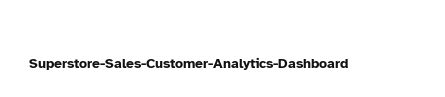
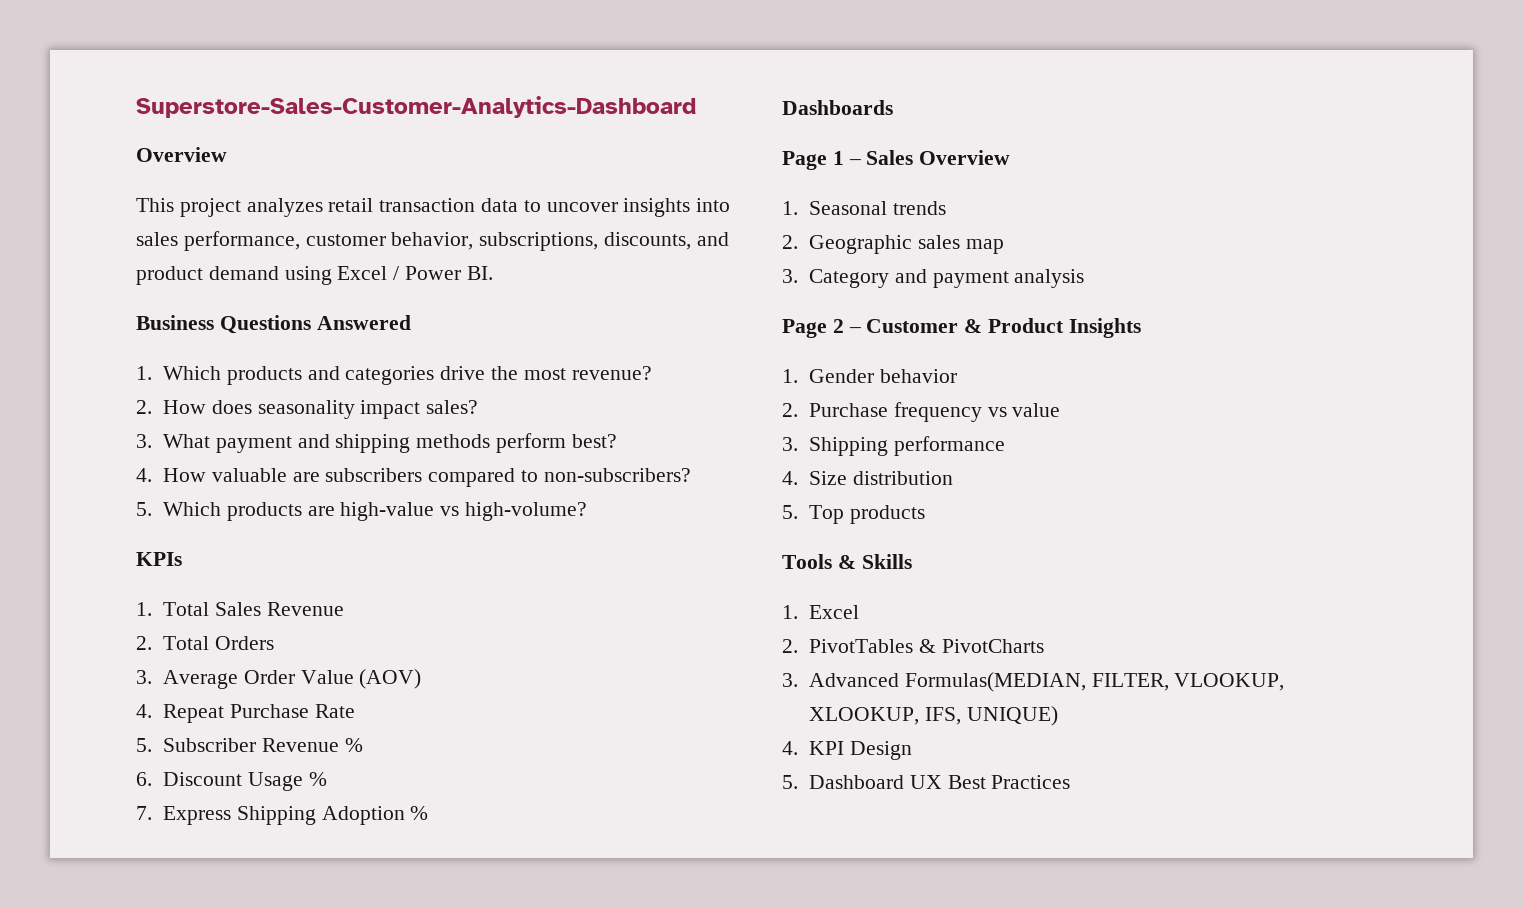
(348, 63) none -> [136,147,227,162] [136,198,731,217] [136,231,729,251] [136,266,493,285] [136,315,411,334] [136,366,652,385] [136,400,479,419] [136,433,617,453] [136,468,691,487] [136,502,588,521] [136,552,182,566] [136,602,344,616] [136,636,274,650] [136,669,422,689] [136,704,355,723] [136,738,363,752] [136,772,327,791] [136,806,429,825] [782,100,893,115] [782,150,1011,170] [782,201,946,215] [782,235,1004,254] [782,269,1085,288] [782,318,1141,338] [782,369,957,383] [782,402,1061,422] [782,436,1005,456] [782,471,953,485] [782,505,925,524] [782,554,912,569] [782,605,860,619] [782,639,1044,653] [782,672,1285,692] [809,706,1058,726] [782,741,912,760] [782,775,1071,789] // Overview // This project analyzes retail transaction data to uncover insights into sales performance, customer behavior, subscriptions, discounts, and product demand using Excel / Power BI. // Business Questions Answered // 1. Which products and categories drive the most revenue? // 2. How does seasonality impact sales? // 3. What payment and shipping methods perform best? // 4. How valuable are subscribers compared to non-subscribers? // 5. Which products are high-value vs high-volume? // KPIs // 1. Total Sales Revenue // 2. Total Orders // 3. Average Order Value (AOV) // 4. Repeat Purchase Rate // 5. Subscriber Revenue % // 6. Discount Usage % // 7. Express Shipping Adoption % // Dashboards // Page 1 – Sales Overview // 1. Seasonal trends // 2. Geographic sales map // 3. Category and payment analysis // Page 2 – Customer & Product Insights // 1. Gender behavior // 2. Purchase frequency vs value // 3. Shipping performance // 4. Size distribution // 5. Top products // Tools & Skills // 1. Excel // 2. PivotTables & PivotCharts // 3. Advanced Formulas(MEDIAN, FILTER, VLOOKUP, XLOOKUP, IFS, UNIQUE) // 4. KPI Design // 5. Dashboard UX Best Practices

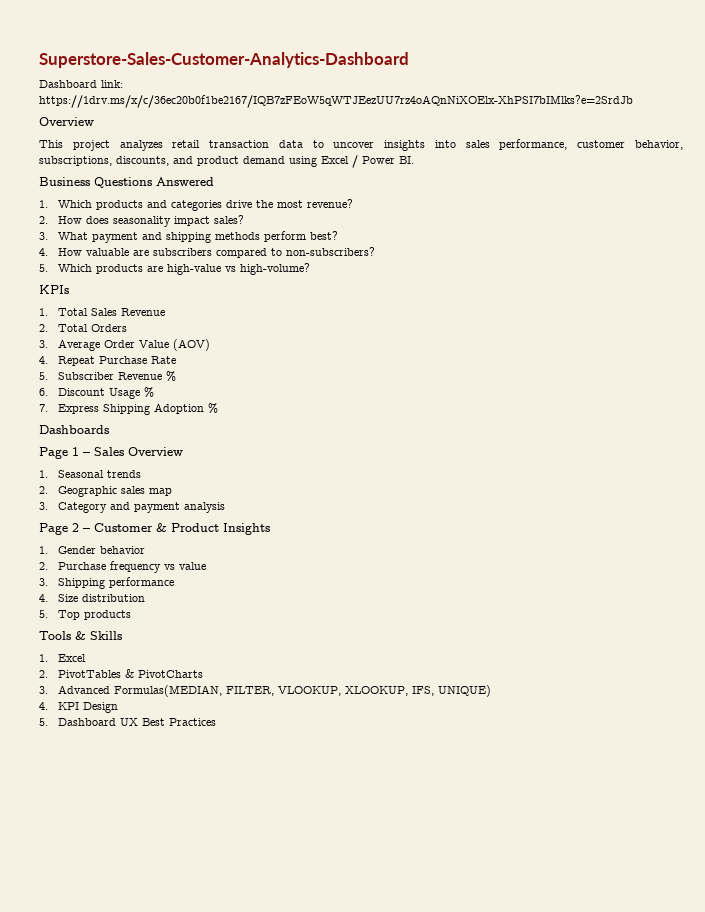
(696, 107) none -> [39,80,123,88] [39,95,633,108] // Dashboard link: https://1drv.ms/x/c/36ec20b0f1be2167/IQB7zFEoW5qWTJEezUU7rz4oAQnNiXOElx-XhPSI7bIMlks?e=2SrdJb

